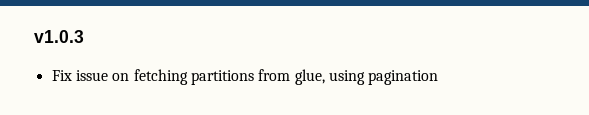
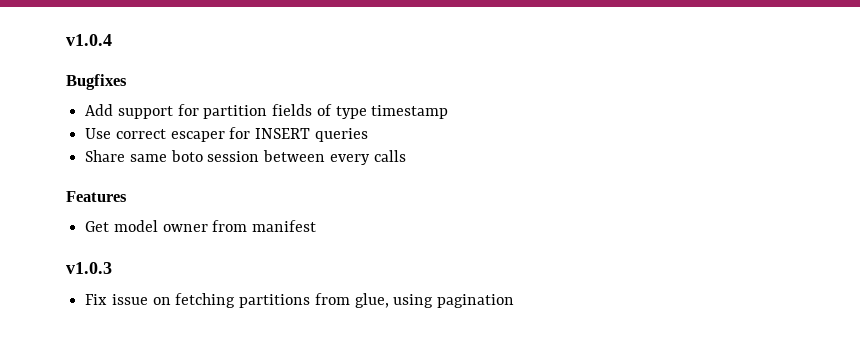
(34, 36) none -> [66,34,112,46] [66,74,127,90] [85,104,449,119] [85,127,368,142] [85,150,406,165] [66,191,127,202] [85,220,317,232] v1.0.4 // Bugfixes // Add support for partition fields of type timestamp // Use correct escaper for INSERT queries // Share same boto session between every calls // Features // Get model owner from manifest //

